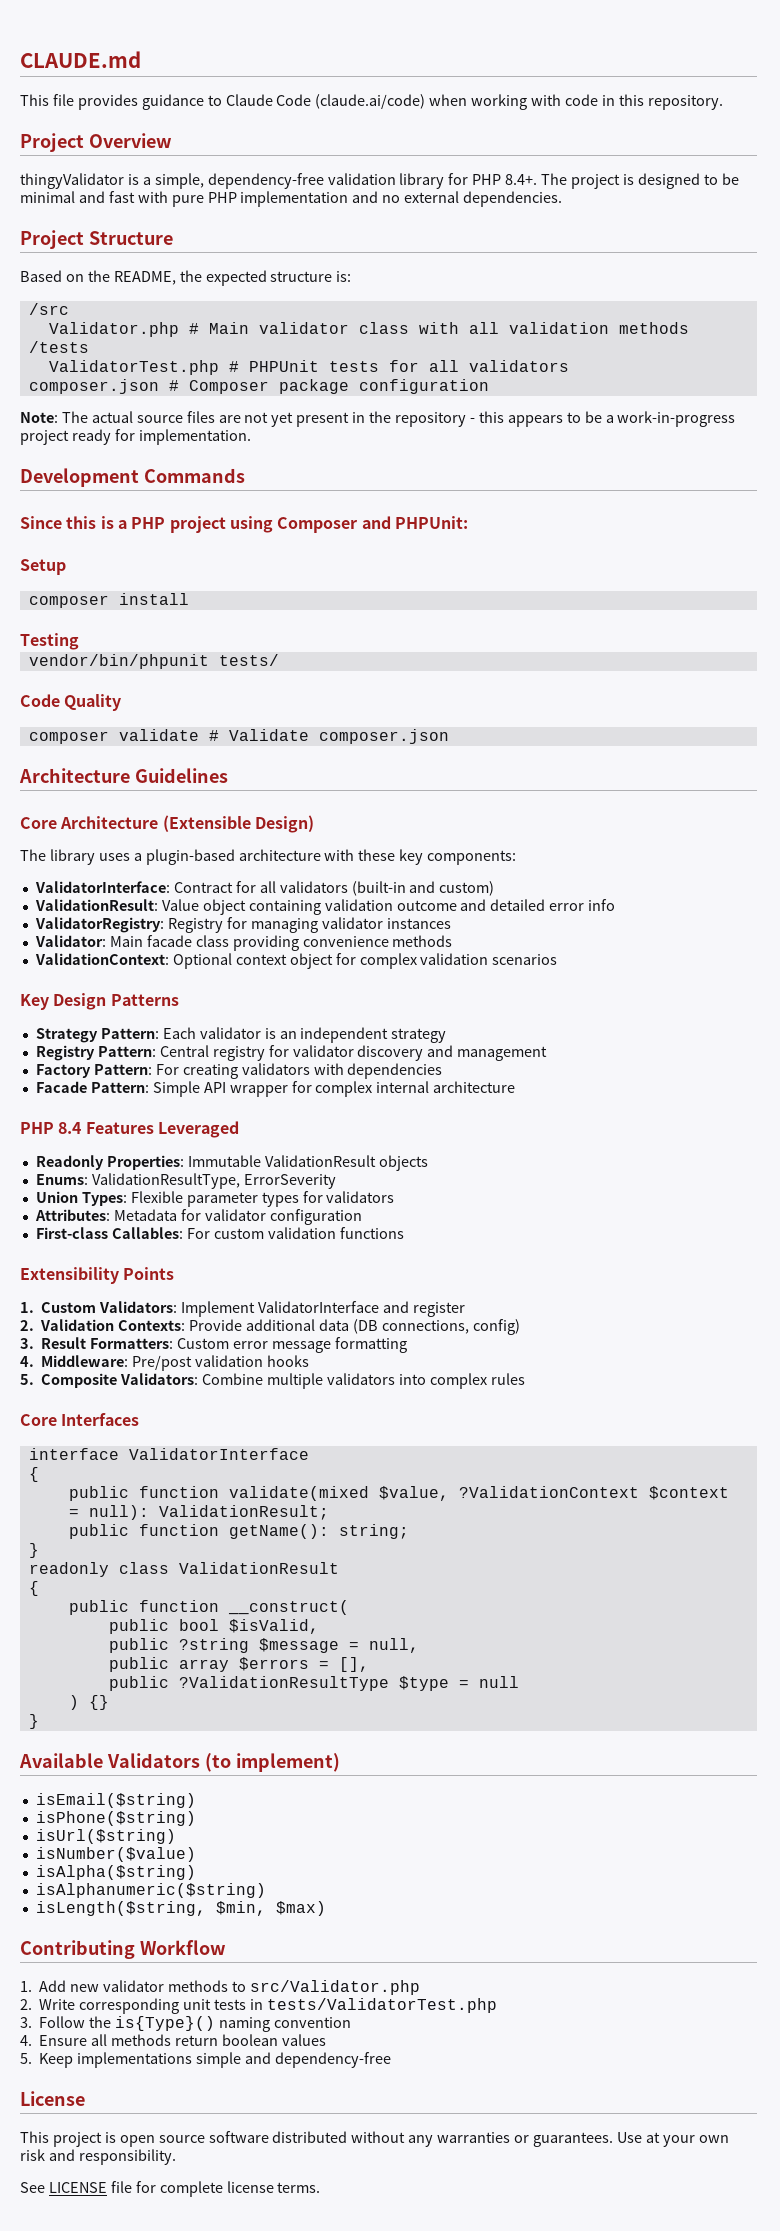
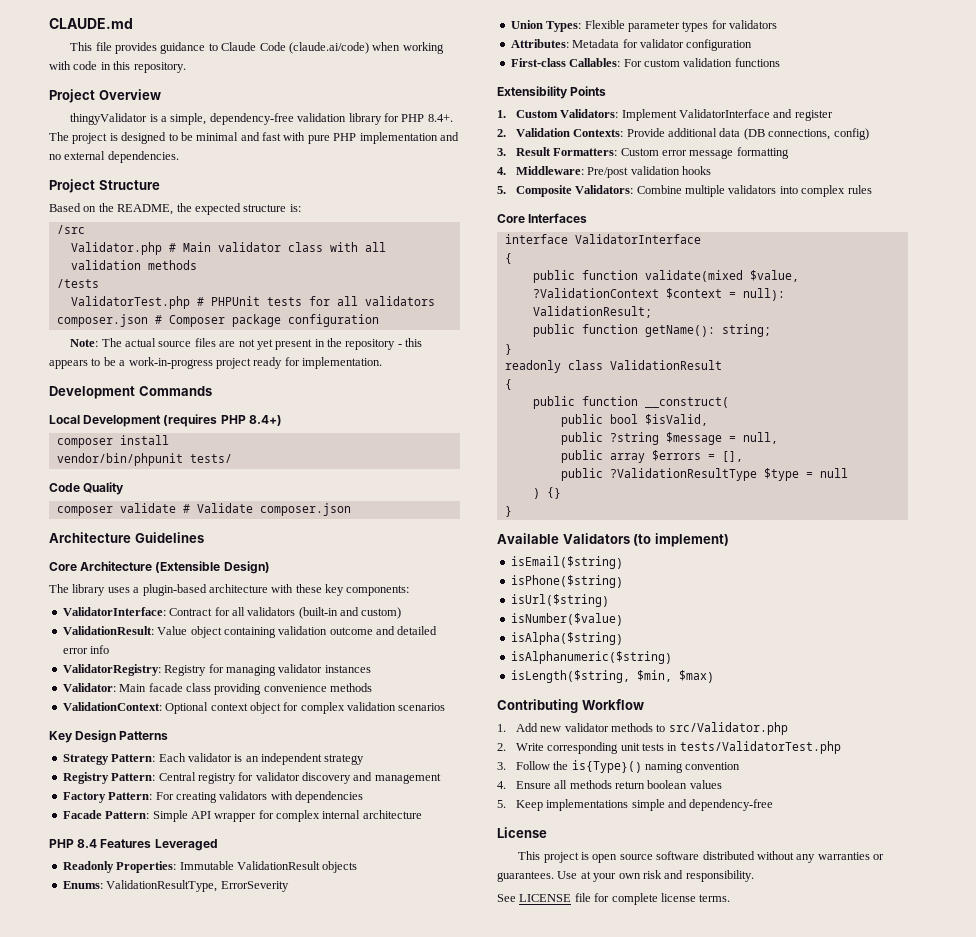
[20,516,468,533] [20,559,66,575] Since this is a PHP project using Composer and PHPUnit: // Setup -> [49,414,282,427] Local Development (requires PHP 8.4+)
[20,633,79,650] // Testing -> (169, 440) none

